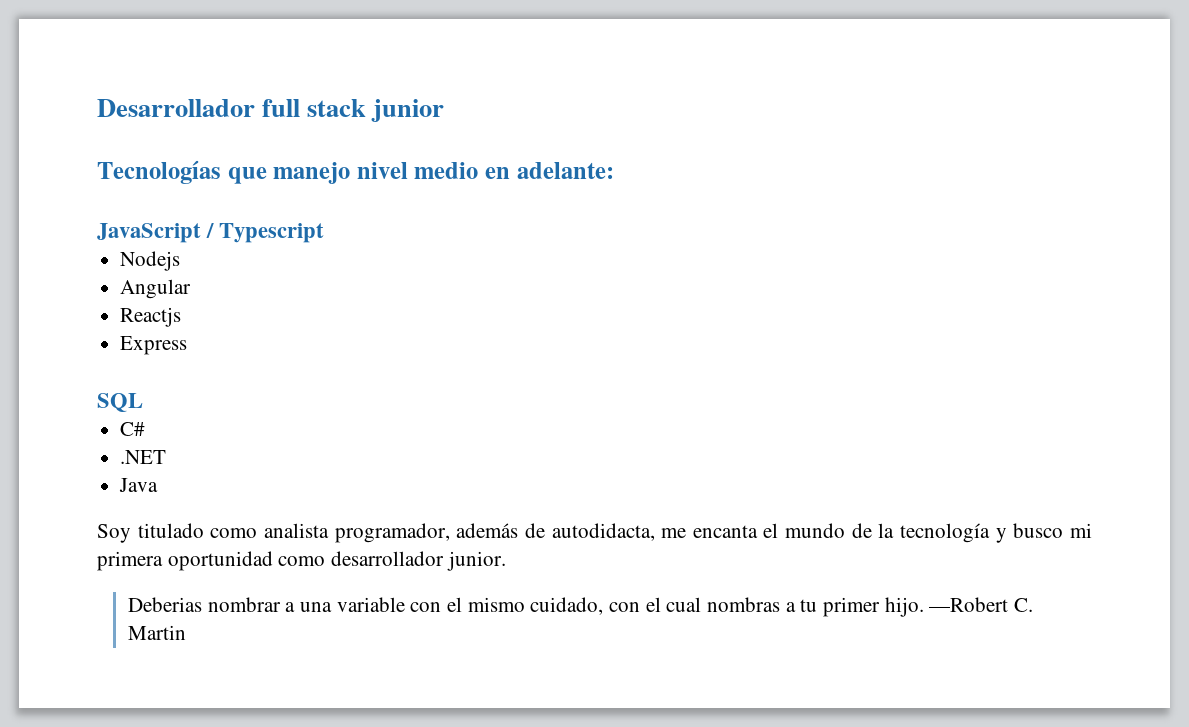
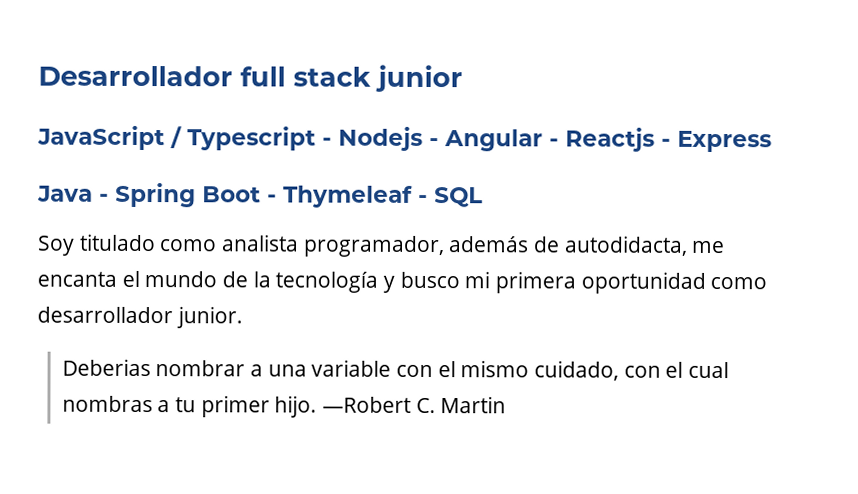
[97,160,614,184] // Tecnologías que manejo nivel medio en adelante: -> (463, 78) none
(325, 233) // -> [322,137,332,146] -
(181, 261) // -> [429,138,439,147] -
(192, 289) // -> [549,138,559,147] -
(182, 317) // -> [661,138,671,147] -
[97,393,143,412] [120,422,146,436] [120,450,167,464] [119,478,159,492] SQL // C# // .NET // Java -> [37,182,483,208] Java - Spring Boot - Thymeleaf - SQL

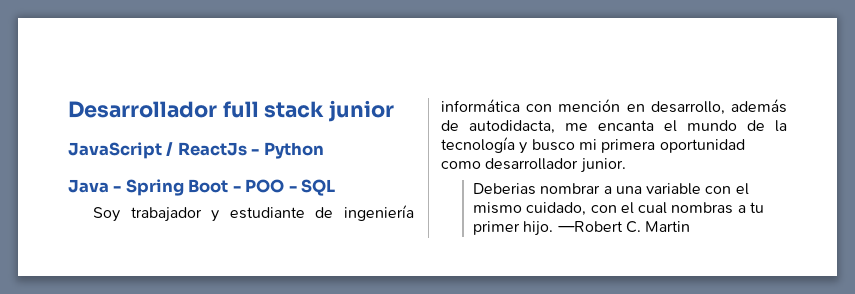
[187,126,772,153] Typescript - Nodejs - Angular - Reactjs - Express -> [177,142,324,159] ReactJs - Python
[283,185,413,208] Thymeleaf -> [245,179,285,193] POO
[78,233,445,258] titulado como analista programador, -> [130,205,415,222] [441,99,725,115] trabajador y estudiante de ingeniería informática con mención en desarrollo,

